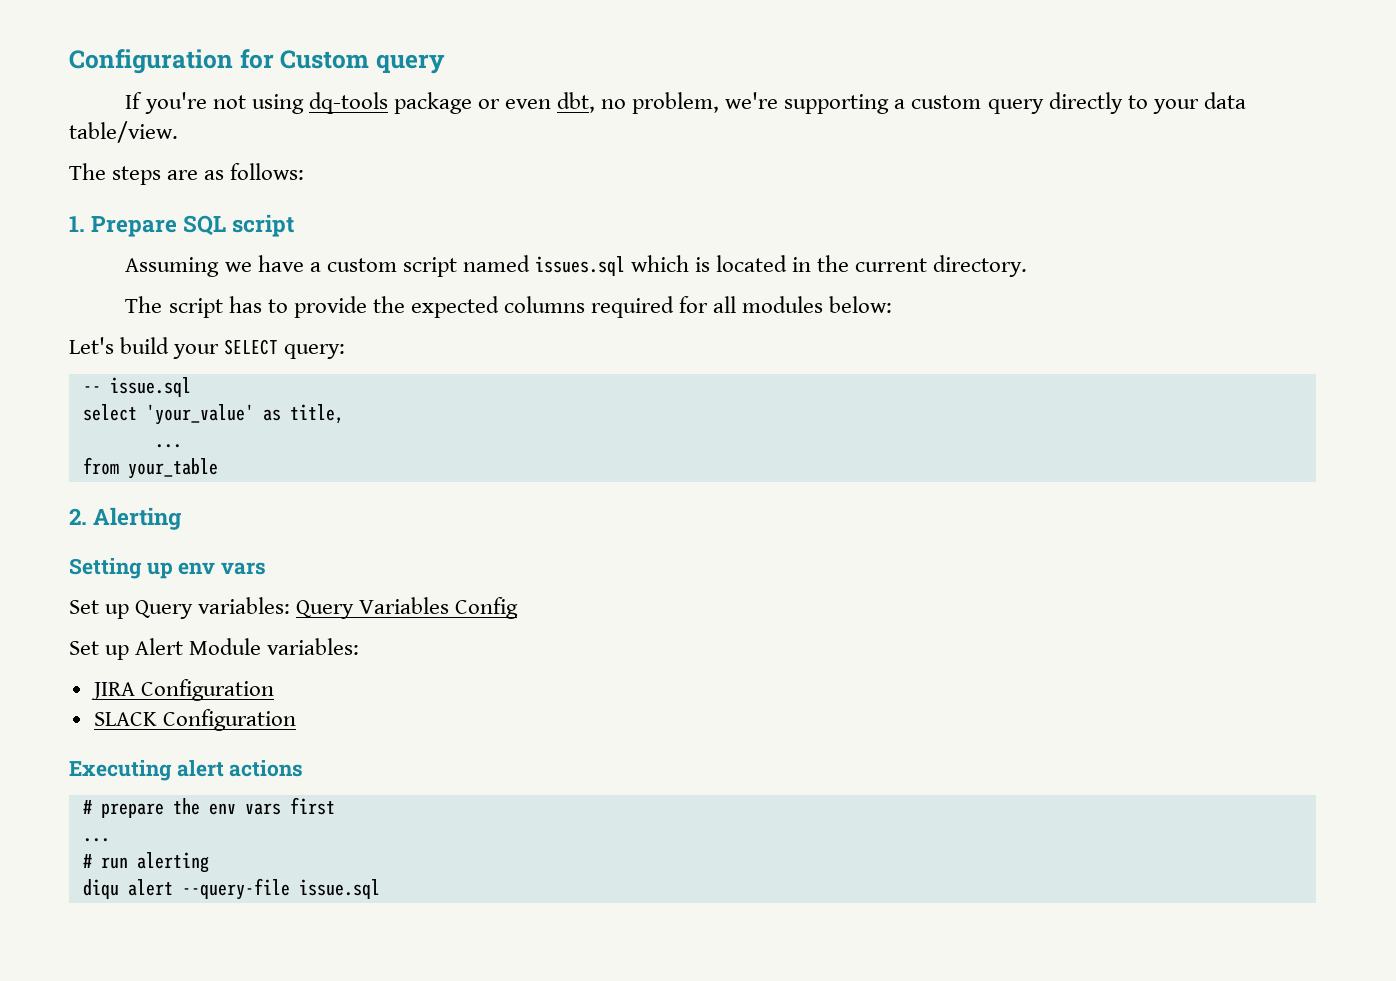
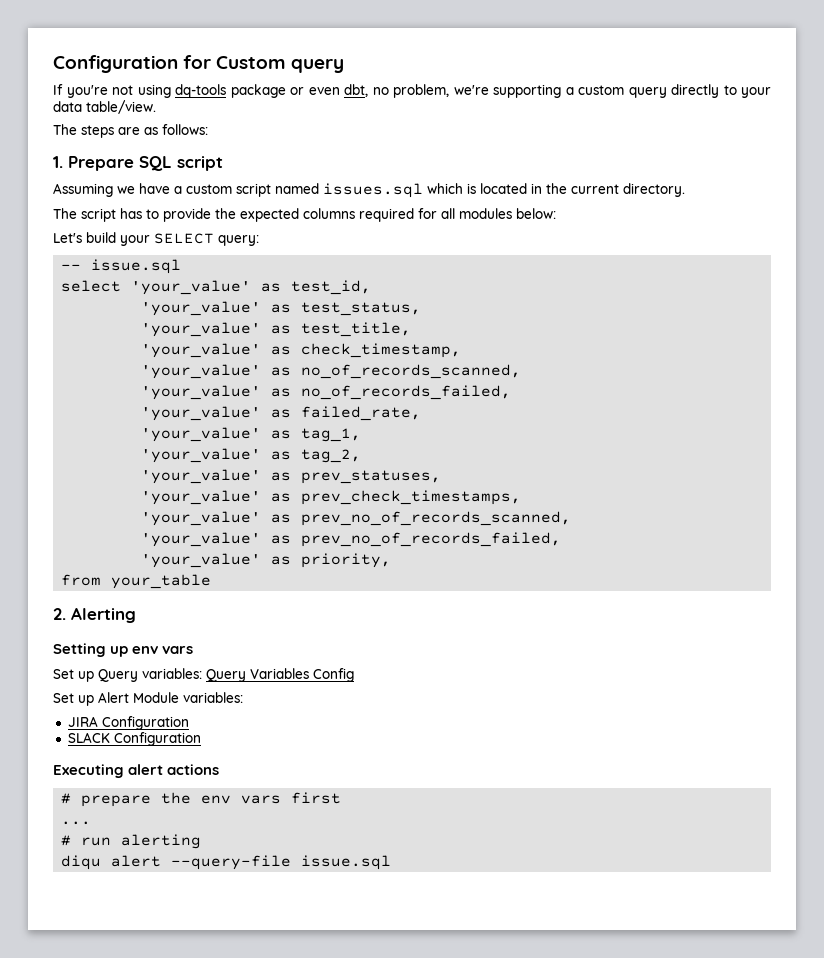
[289,404,344,424] [154,444,182,448] title, // ... -> [291,280,372,295] [141,301,422,316] [141,322,412,337] [141,343,462,358] [141,364,522,379] [141,385,512,400] [141,406,422,421] [141,427,362,442] [141,448,362,463] [141,469,442,484] [141,490,522,505] [141,511,572,526] [141,532,562,547] [141,553,392,568] test_id, // 'your_value' as test_status, // 'your_value' as test_title, // 'your_value' as check_timestamp, // 'your_value' as no_of_records_scanned, // 'your_value' as no_of_records_failed, // 'your_value' as failed_rate, // 'your_value' as tag_1, // 'your_value' as tag_2, // 'your_value' as prev_statuses, // 'your_value' as prev_check_timestamps, // 'your_value' as prev_no_of_records_scanned, // 'your_value' as prev_no_of_records_failed, // 'your_value' as priority,

